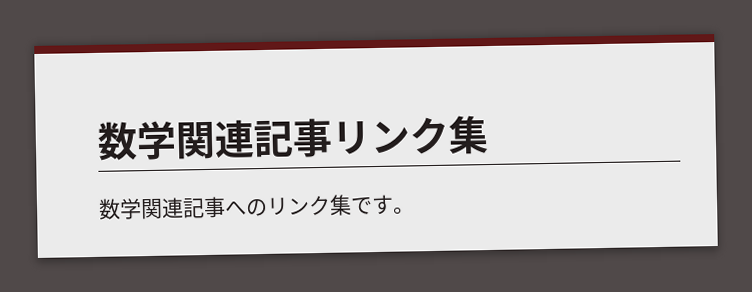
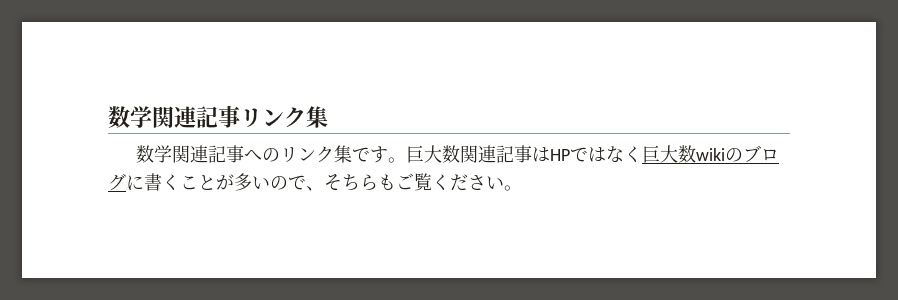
(415, 210) none -> [405,145,779,163] [108,173,522,191] 巨大数関連記事はHPではなく巨大数wikiのブログに書くことが多いので、そちらもご覧ください。

